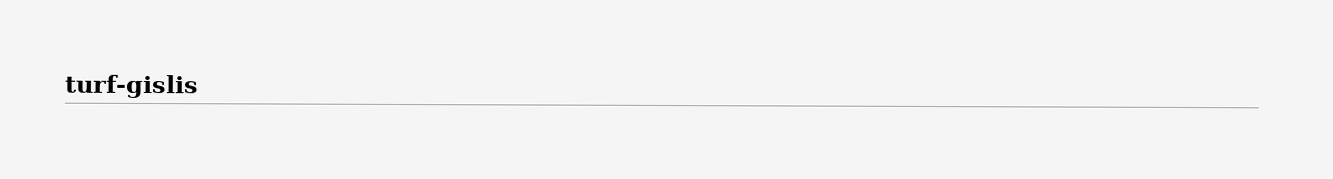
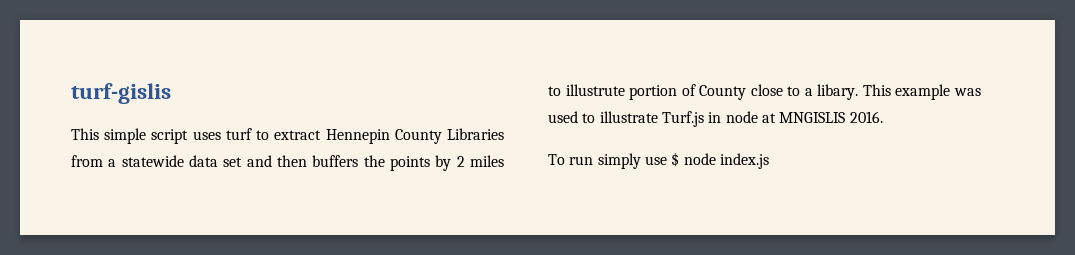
(199, 86) none -> [71,128,505,144] [71,155,504,171] [548,84,982,100] [548,111,883,127] [548,152,769,169] // This simple script uses turf to extract Hennepin County Libraries from a statewide data set and then buffers the points by 2 miles to illustrute portion of County close to a libary. This example was used to illustrate Turf.js in node at MNGISLIS 2016. // To run simply use $ node index.js

